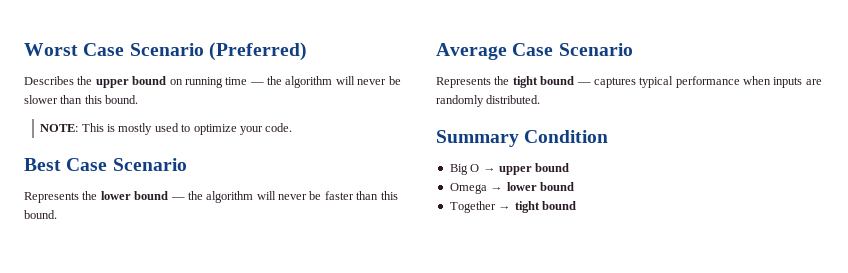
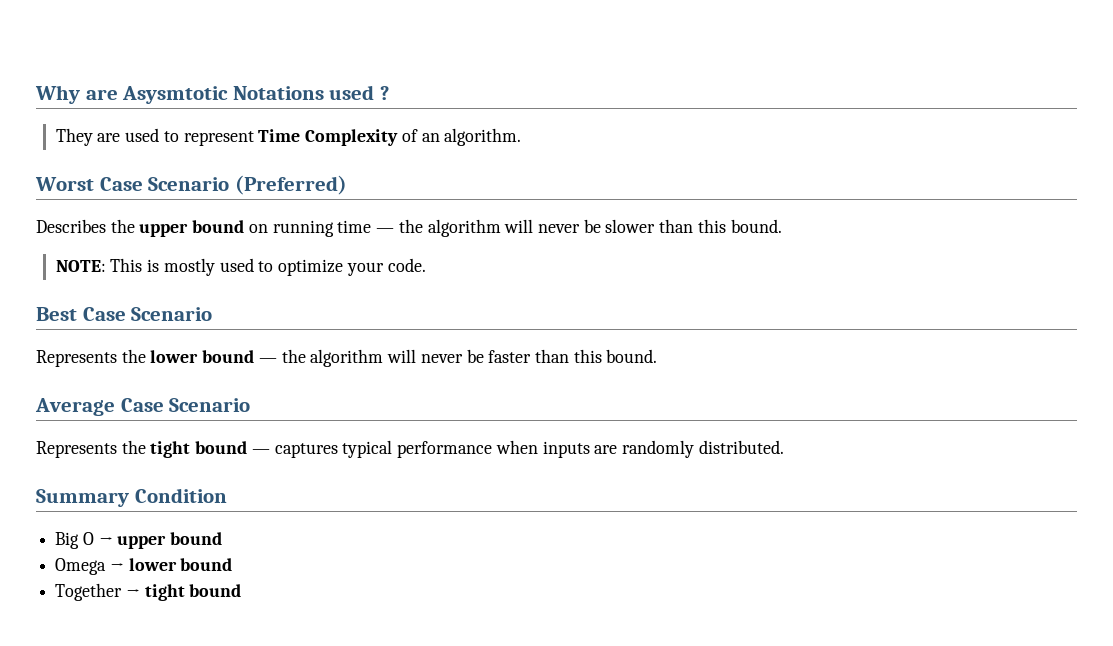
(24, 49) none -> [35,85,389,104] [55,128,522,146] Why are Asysmtotic Notations used ? // They are used to represent Time Complexity of an algorithm. //

